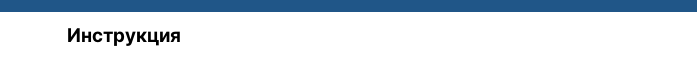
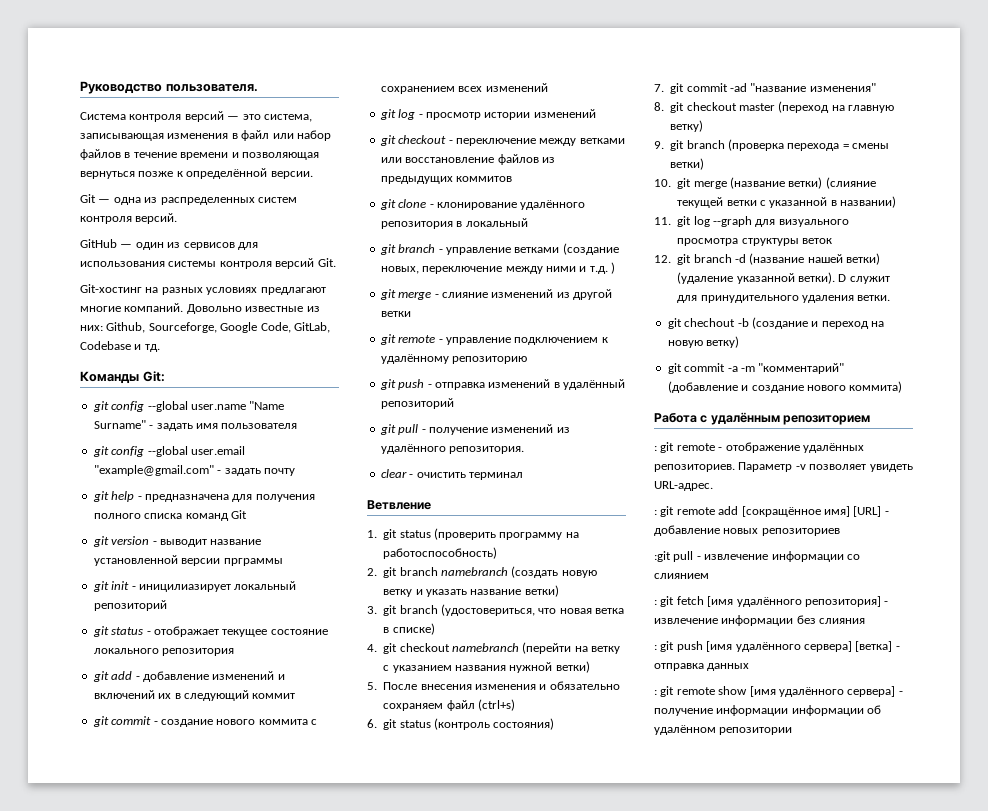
[67,28,181,46] Инструкция -> [80,81,258,94] [80,111,312,122] [80,130,331,141] [80,149,319,160] [80,168,313,179] [80,194,297,205] [80,213,178,224] [80,239,258,250] [80,258,336,269] [80,284,326,295] [80,303,320,314] [80,322,330,333] [80,341,160,352] [80,371,165,384] [92,401,285,412] [93,420,298,431] [92,446,245,457] [93,465,295,476] [92,491,315,502] [93,510,247,521] [92,536,262,547] [93,555,283,566] [92,581,297,592] [93,600,167,611] [92,626,328,637] [93,648,235,656] [92,671,285,682] [93,690,296,701] [92,716,317,727] [380,83,548,94] [379,109,596,120] [379,135,625,146] [380,154,555,165] [380,176,513,184] [379,199,586,210] [380,218,528,229] [379,243,619,255] [380,262,615,274] [379,289,612,300] [380,311,411,317] [379,334,608,345] [380,354,528,364] [379,379,625,390] [380,398,454,409] [379,424,570,435] [380,444,525,454] [380,469,523,480] [367,500,431,510] [367,528,579,540] [383,547,498,559] [367,566,597,578] [383,585,559,597] [367,604,625,616] [383,623,435,635] [367,642,621,654] [383,661,590,673] [367,681,620,690] [383,699,515,711] [367,718,555,730] [654,83,876,94] [654,101,895,113] [670,120,704,132] [654,139,890,151] [670,158,705,170] [654,177,876,189] [677,196,897,208] [654,216,849,227] [677,238,832,246] [654,253,881,265] [677,272,890,284] [677,295,891,303] [667,317,884,329] [667,336,740,348] [667,363,845,374] [667,381,903,393] [654,412,871,425] [654,442,864,453] [654,462,913,472] [654,481,713,491] [654,506,889,517] [654,525,840,536] [654,551,860,562] [654,573,709,579] [654,596,889,607] [654,615,866,626] [654,641,900,652] [654,663,750,671] [654,686,903,697] [654,705,882,716] [654,725,793,735] Руководство пользователя. // Система контроля версий — это система, записывающая изменения в файл или набор файлов в течение времени и позволяющая вернуться позже к определённой версии. // Git — одна из распределенных систем контроля версий. // GitHub — один из сервисов для использования системы контроля версий Git. // Git-хостинг на разных условиях предлагают многие компаний. Довольно известные из них: Github, Sourceforge, Google Code, GitLab, Codebase и тд. // Команды Git: // git config --global user.name "Name Surname" - задать имя пользователя // git config --global user.email "example@gmail.com" - задать почту // git help - предназначена для получения полного списка команд Git // git version - выводит название установленной версии прграммы // git init - иницилиазирует локальный репозиторий // git status - отображает текущее состояние локального репозитория // git add - добавление изменений и включений их в следующий коммит // git commit - создание нового коммита с сохранением всех изменений // git log - просмотр истории изменений // git checkout - переключение между ветками или восстановление файлов из предыдущих коммитов // git clone - клонирование удалённого репозитория в локальный // git branch - управление ветками (создание новых, переключение между ними и т.д. ) // git merge - слияние изменений из другой ветки // git remote - управление подключением к удалённому репозиторию // git push - отправка изменений в удалённый репозиторий // git pull - получение изменений из удалённого репозитория. // clear - очистить терминал // Ветвление // 1. git status (проверить программу на работоспособность) // 2. git branch namebranch (cоздать новую ветку и указать название ветки) // 3. git branch (удостовериться, что новая ветка в списке) // 4. git checkout namebranch (перейти на ветку с указанием названия нужной ветки) // 5. После внесения изменения и обязательно сохраняем файл (ctrl+s) // 6. git status (контроль состояния) // 7. git commit -ad "название изменения" // 8. git checkout master (переход на главную ветку) // 9. git branch (проверка перехода = смены ветки) // 10. git merge (название ветки) (слияние текущей ветки с указанной в названии) // 11. git log --graph для визуального просмотра структуры веток // 12. git branch -d (название нашей ветки) (удаление указанной ветки). D служит для принудительного удаления ветки. // git chechout -b (создание и переход на новую ветку) // git commit -a -m "комментарий" (добавление и создание нового коммита) // Работа с удалённым репозиторием // : git remote - отображение удалённых репозиториев. Параметр -v позволяет увидеть URL-адрес. // : git remote add [сокращённое имя] [URL] - добавление новых репозиториев // :git pull - извлечение информации со слиянием // : git fetch [имя удалённого репозитория] - извлечение информации без слияния // : git push [имя удалённого сервера] [ветка] - отправка данных // : git remote show [имя удалённого сервера] - получение информации информации об удалённом репозитории

